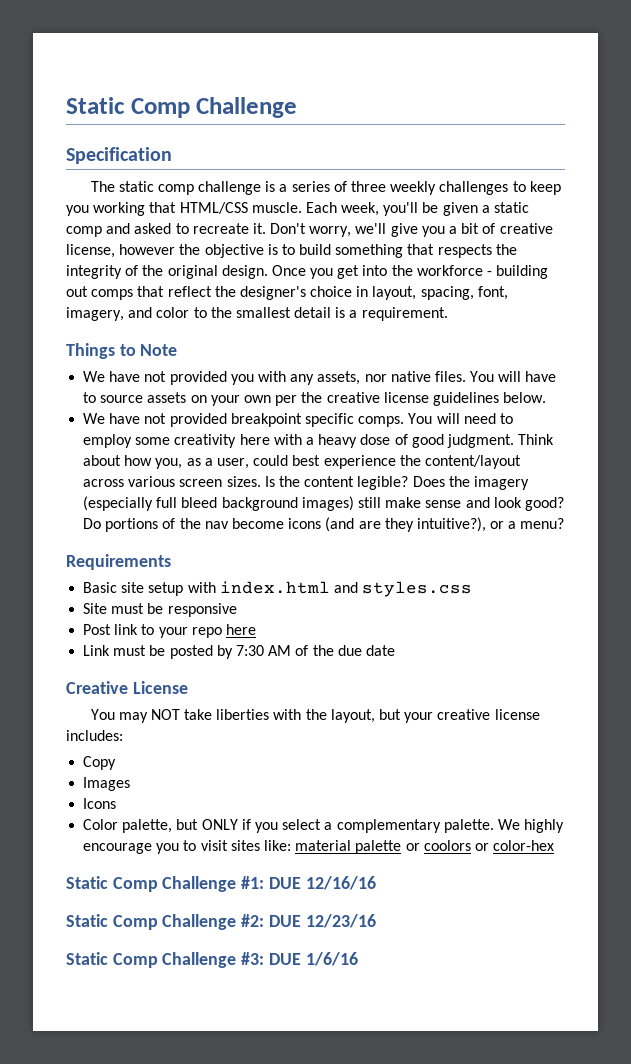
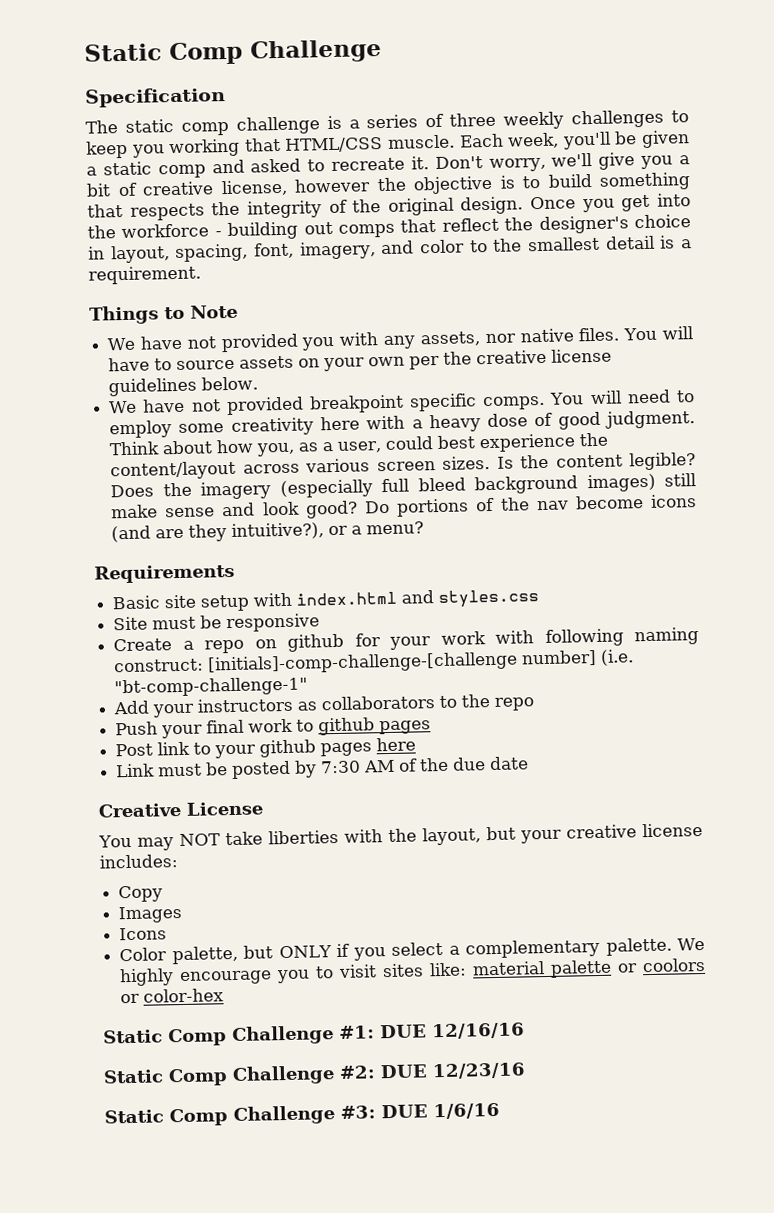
(237, 610) none -> [113,627,700,654] [113,649,635,675] [114,676,309,698] [113,694,536,718] [115,717,432,739] // Create a repo on github for your work with following naming construct: [initials]-comp-challenge-[challenge number] (i.e. "bt-comp-challenge-1" // Add your instructors as collaborators to the repo // Push your final work to github pages
[191,627,222,638] repo -> [259,739,373,758] github pages

